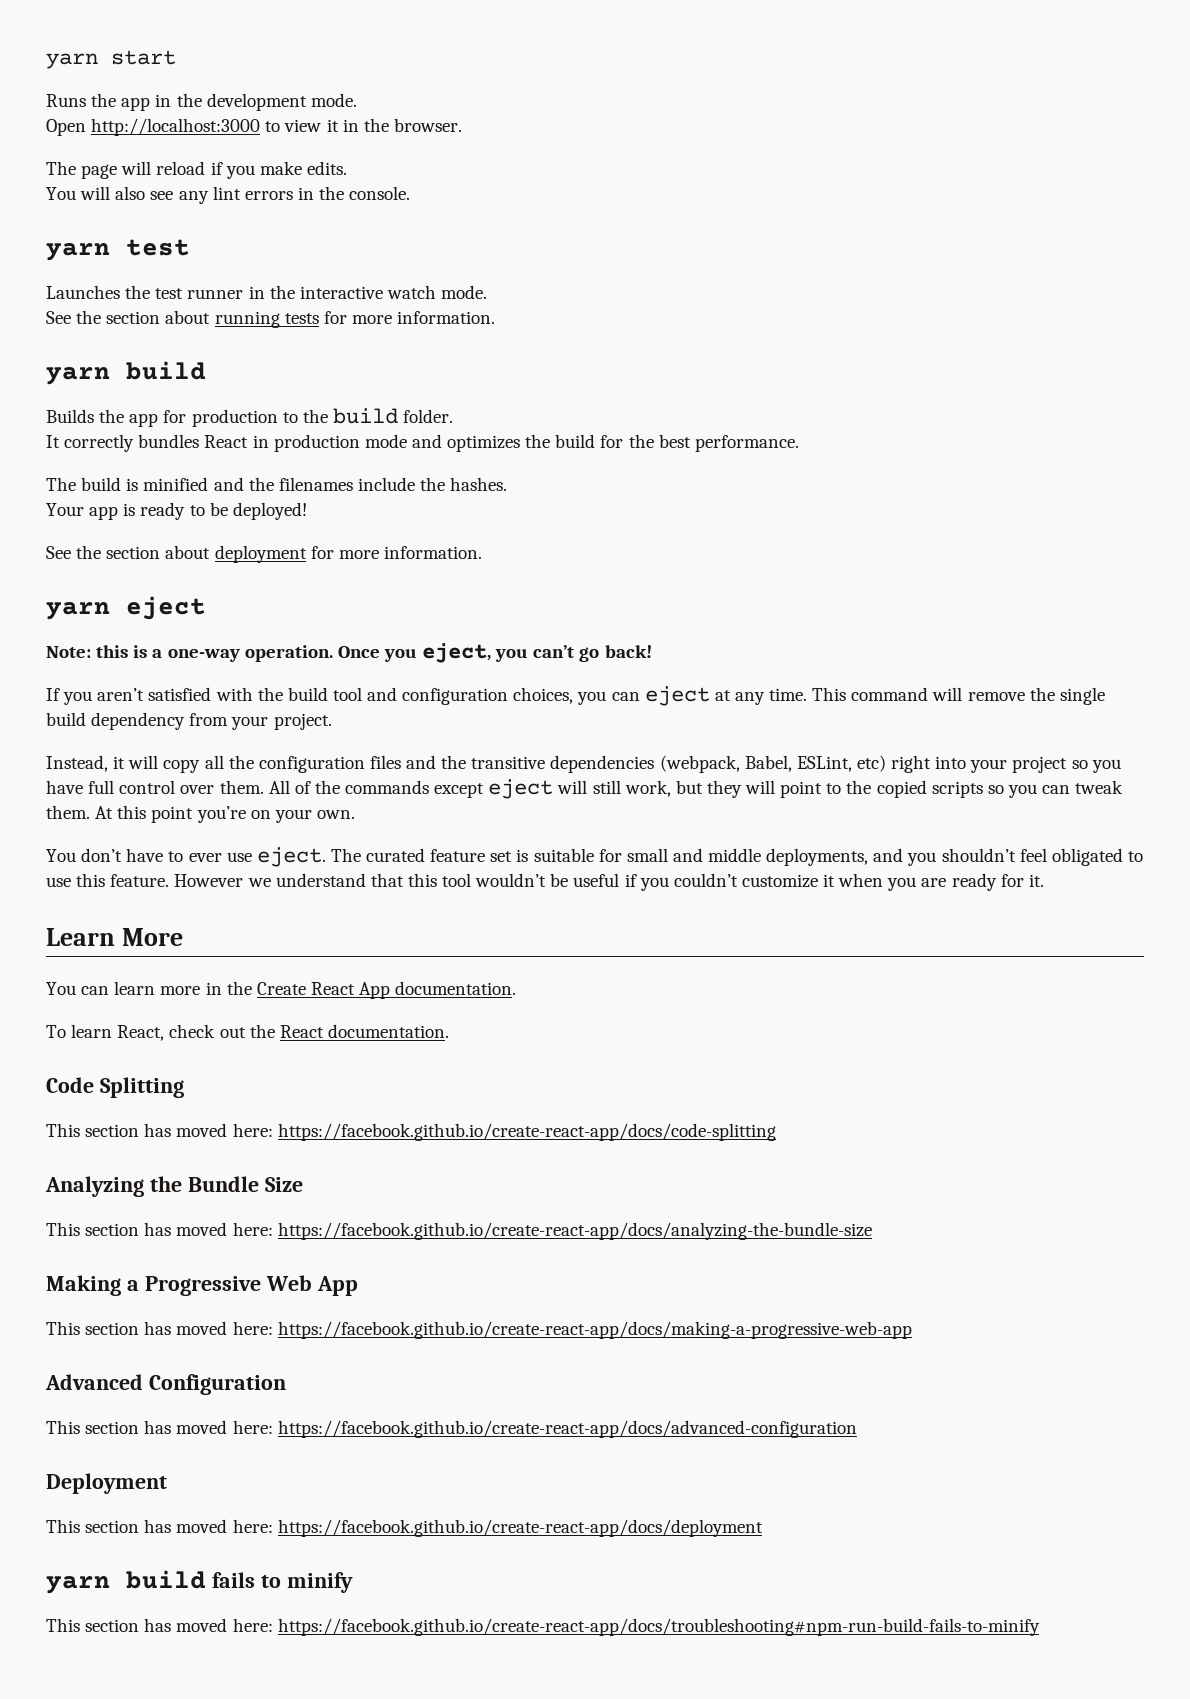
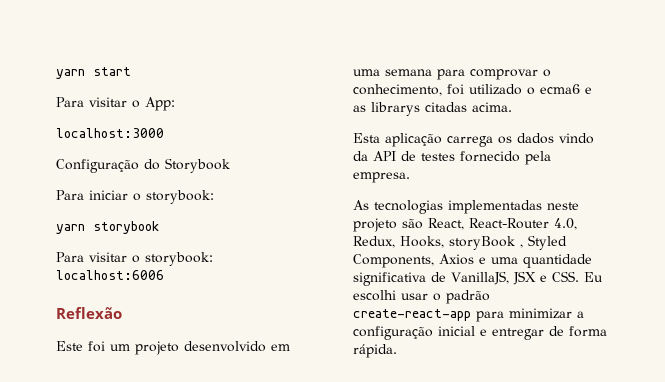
[46,93,357,111] [46,118,462,136] [46,161,347,179] [46,186,411,204] [46,239,190,261] [46,285,488,299] [46,310,496,328] [46,361,206,385] [46,408,454,427] [46,434,799,452] [46,477,508,491] [46,502,307,520] [46,545,482,563] [46,596,206,620] [46,643,652,663] [46,686,1105,706] [46,712,332,730] [46,755,1121,773] [46,779,1124,799] [46,805,355,823] [46,847,1143,867] [46,873,1044,891] [46,928,183,946] [46,981,517,999] [46,1024,449,1041] [46,1077,184,1098] [46,1123,776,1141] [45,1176,303,1197] [46,1222,872,1240] [46,1275,358,1296] [46,1321,912,1339] [45,1374,286,1395] [46,1420,857,1438] [46,1473,167,1494] [46,1519,763,1537] [46,1570,353,1594] [46,1618,1040,1636] Runs the app in the development mode. // Open http://localhost:3000 to view it in the browser. // The page will reload if you make edits. // You will also see any lint errors in the console. // yarn test // Launches the test runner in the interactive watch mode. // See the section about running tests for more information. // yarn build // Builds the app for production to the build folder. // It correctly bundles React in production mode and optimizes the build for the best performance. // The build is minified and the filenames include the hashes. // Your app is ready to be deployed! // See the section about deployment for more information. // yarn eject // Note: this is a one-way operation. Once you eject, you can’t go back! // If you aren’t satisfied with the build tool and configuration choices, you can eject at any time. This command will remove the single build dependency from your project. // Instead, it will copy all the configuration files and the transitive dependencies (webpack, Babel, ESLint, etc) right into your project so you have full control over them. All of the commands except eject will still work, but they will point to the copied scripts so you can tweak them. At this point you’re on your own. // You don’t have to ever use eject. The curated feature set is suitable for small and middle deployments, and you shouldn’t feel obligated to use this feature. However we understand that this tool wouldn’t be useful if you couldn’t customize it when you are ready for it. // Learn More // You can learn more in the Create React App documentation. // To learn React, check out the React documentation. // Code Splitting // This section has moved here: https://facebook.github.io/create-react-app/docs/code-splitting // Analyzing the Bundle Size // This section has moved here: https://facebook.github.io/create-react-app/docs/analyzing-the-bundle-size // Making a Progressive Web App // This section has moved here: https://facebook.github.io/create-react-app/docs/making-a-progressive-web-app // Advanced Configuration // This section has moved here: https://facebook.github.io/create-react-app/docs/advanced-configuration // Deployment // This section has moved here: https://facebook.github.io/create-react-app/docs/deployment // yarn build fails to minify // This section has moved here: https://facebook.github.io/create-react-app/docs/troubleshooting#npm-run-build-fails-to-minify -> [56,97,175,111] [56,128,164,138] [56,158,230,173] [56,190,214,204] [56,221,159,234] [56,252,213,266] [56,270,164,280] [56,307,122,319] [56,341,290,355] [353,69,551,80] [353,84,592,96] [353,102,512,116] [353,133,594,147] [353,151,551,165] [353,172,410,183] [353,200,579,214] [353,218,577,232] [353,235,567,250] [353,254,592,268] [353,271,603,286] [353,290,490,304] [353,308,584,322] [353,326,607,340] [353,344,397,358] Para visitar o App: // localhost:3000 // Configuração do Storybook // Para iniciar o storybook: // yarn storybook // Para visitar o storybook: localhost:6006 // Reflexão // Este foi um projeto desenvolvido em uma semana para comprovar o conhecimento, foi utilizado o ecma6 e as librarys citadas acima. // Esta aplicação carrega os dados vindo da API de testes fornecido pela empresa. // As tecnologias implementadas neste projeto são React, React-Router 4.0, Redux, Hooks, storyBook , Styled Components, Axios e uma quantidade significativa de VanillaJS, JSX e CSS. Eu escolhi usar o padrão create-react-app para minimizar a configuração inicial e entregar de forma rápida.

